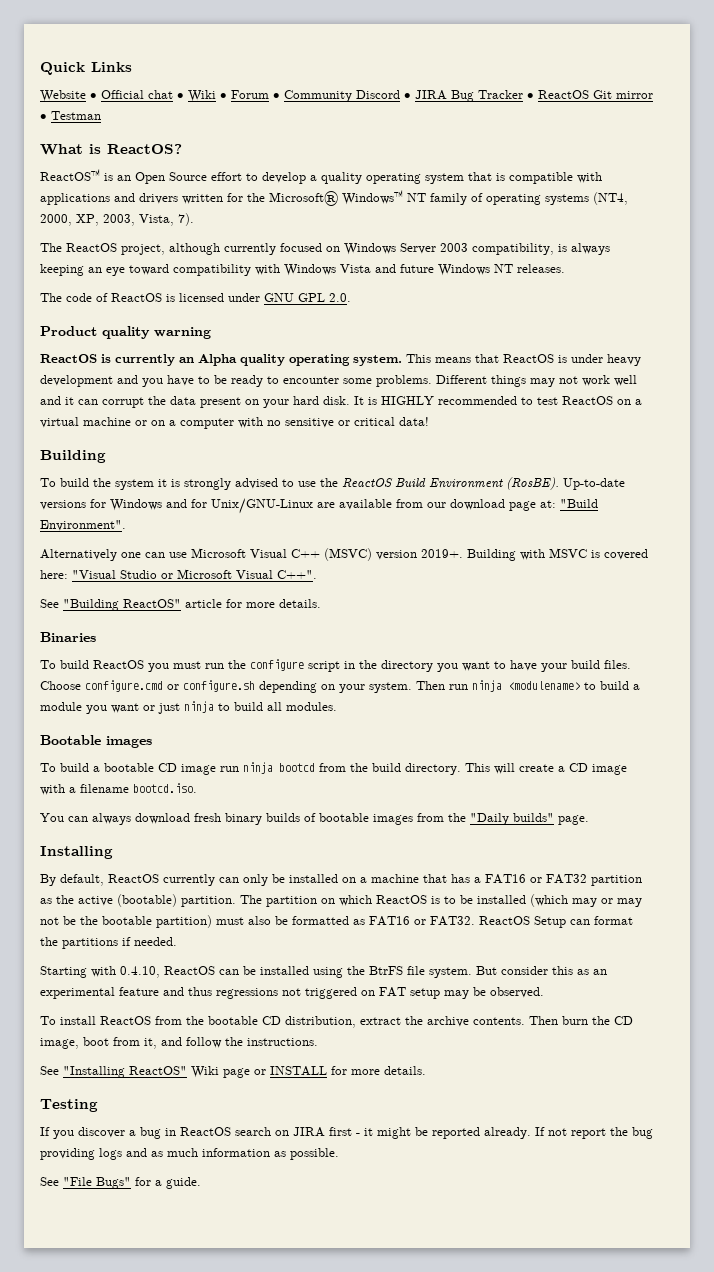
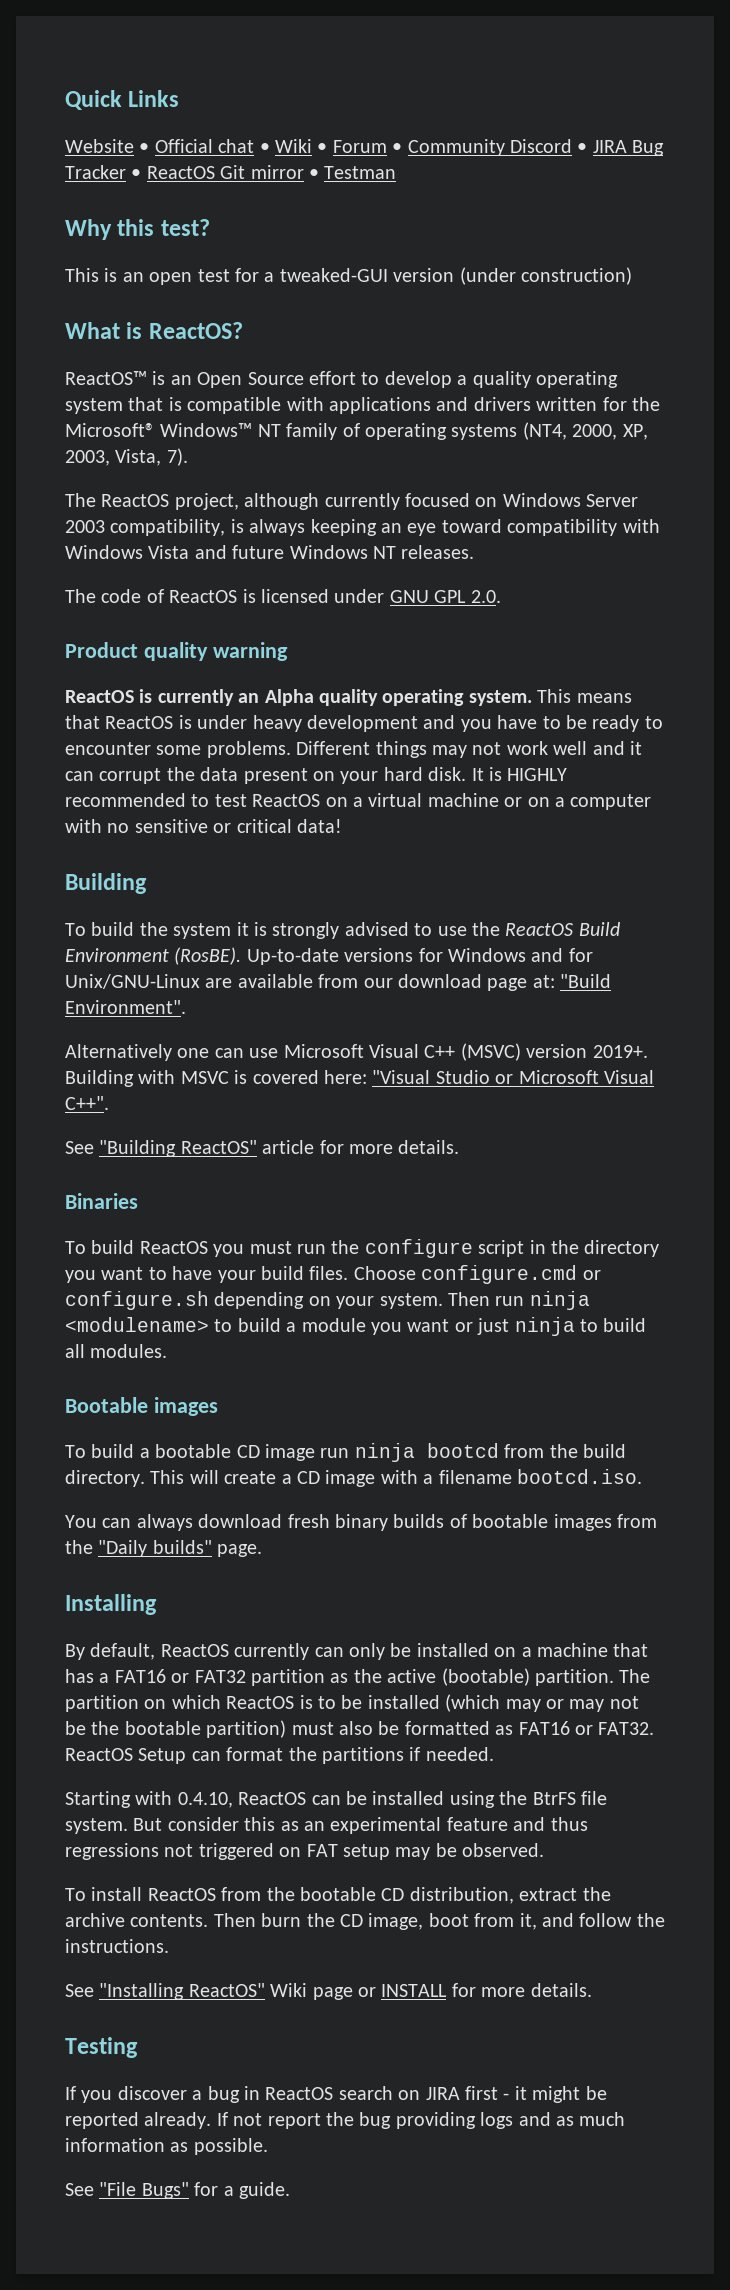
(101, 115) none -> [65,219,210,240] [65,267,632,285] // Why this test? // This is an open test for a tweaked-GUI version (under construction)

